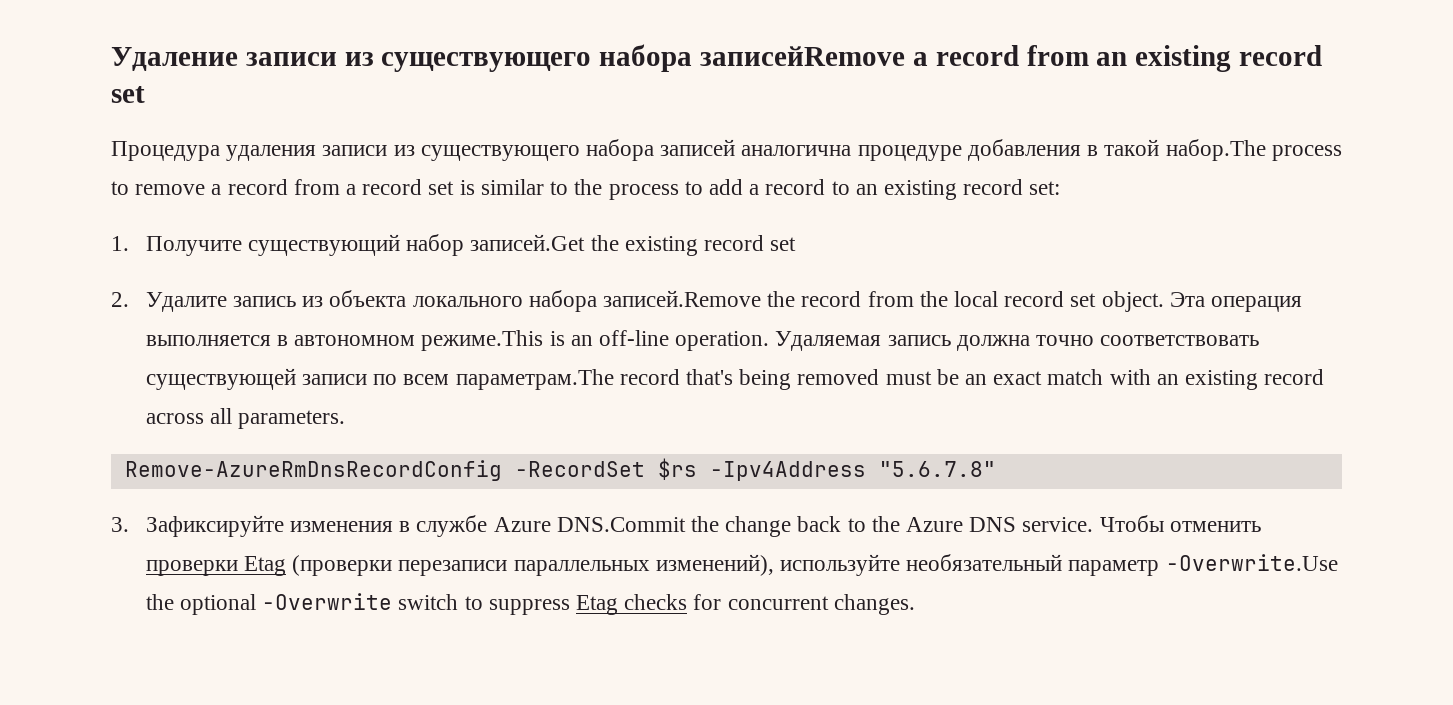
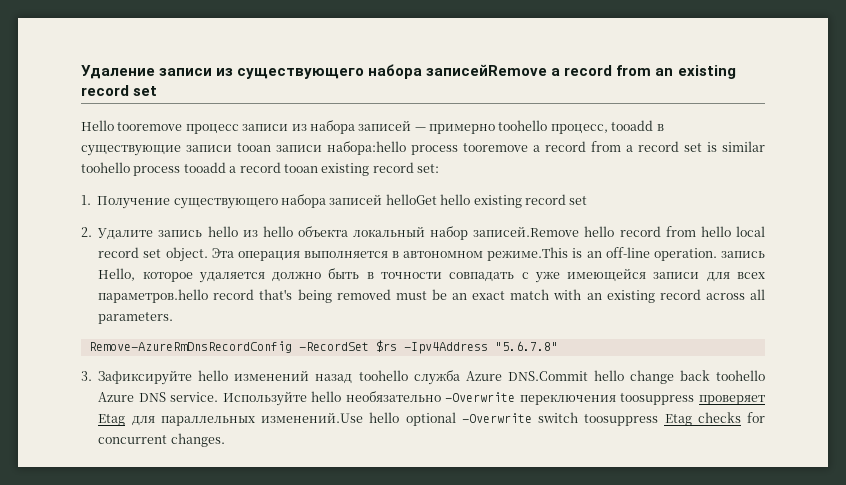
[111,139,1342,161] [111,181,206,195] Процедура удаления записи из существующего набора записей аналогична процедуре добавления в такой набор.The process to remove -> [81,120,664,134] [81,141,528,156] Hello tooremove процесс записи из набора записей — примерно toohello процесс, tooadd в существующие записи tooan записи набора:hello process tooremove
[550,179,1061,200] [111,234,619,256] to the process to add a record to an existing record set: // 1. Получите существующий набор записей.Get the -> [81,162,439,176] [81,194,471,209] toohello process tooadd a record tooan existing record set: // 1. Получение существующего набора записей helloGet hello
[302,290,948,312] из объекта локального набора записей.Remove the record from the -> [207,226,731,240] hello из hello объекта локальный набор записей.Remove hello record from hello
[775,331,1260,351] [145,368,614,390] Удаляемая запись должна точно соответствовать существующей записи по всем параметрам.The -> [720,251,765,258] [98,268,766,283] [98,289,209,303] запись Hello, которое удаляется должно быть в точности совпадать с уже имеющейся записи для всех параметров.hello
[289,515,488,537] изменения в службе -> [198,370,460,385] hello изменений назад toohello служба
[690,516,719,532] the -> [593,370,624,381] hello
[847,516,900,532] to the -> [716,370,766,381] toohello
[1099,515,1261,532] [145,554,1338,576] [145,594,174,610] Чтобы отменить проверки Etag (проверки перезаписи параллельных изменений), используйте необязательный параметр -Overwrite.Use the -> [222,391,765,406] [98,412,400,426] Используйте hello необязательно -Overwrite переключения toosuppress проверяет Etag для параллельных изменений.Use hello
[464,596,570,615] to suppress -> [584,414,659,426] toosuppress

